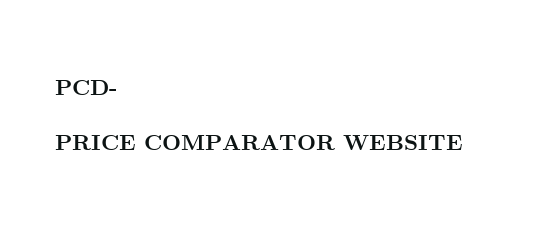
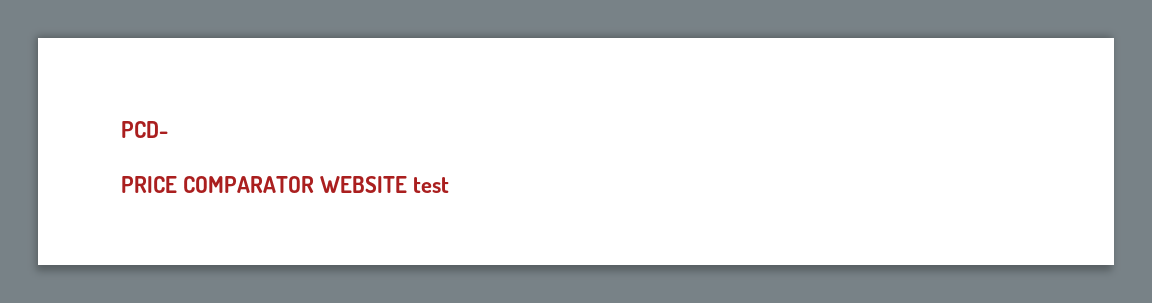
(463, 142) none -> [413,177,450,193] test

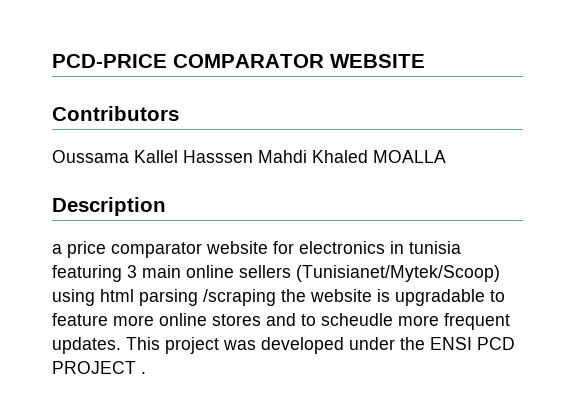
[121,121,168,138] [121,176,177,193] PCD- // PRICE -> [52,54,167,68] PCD-PRICE
[413,177,450,193] test -> [52,106,179,121] [52,150,446,163] [52,197,166,216] [52,241,461,258] [52,265,500,282] [52,289,505,306] [52,313,510,330] [52,337,515,354] [52,361,146,374] // Contributors // Oussama Kallel Hasssen Mahdi Khaled MOALLA // Description // a price comparator website for electronics in tunisia featuring 3 main online sellers (Tunisianet/Mytek/Scoop) using html parsing /scraping the website is upgradable to feature more online stores and to scheudle more frequent updates. This project was developed under the ENSI PCD PROJECT .

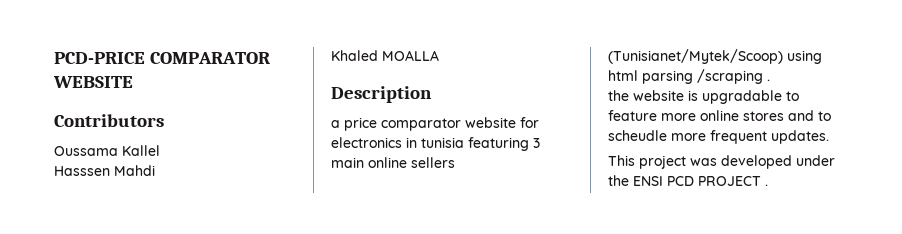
(178, 156) none -> (160, 150) //
(307, 156) none -> (155, 170) //
(276, 297) none -> [767,79,770,81] . //
(121, 345) none -> (829, 137) //

